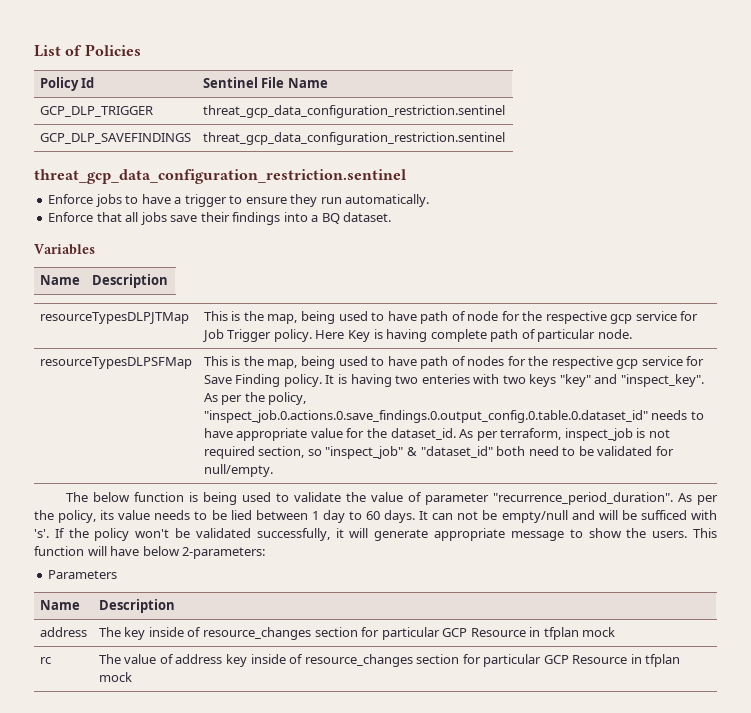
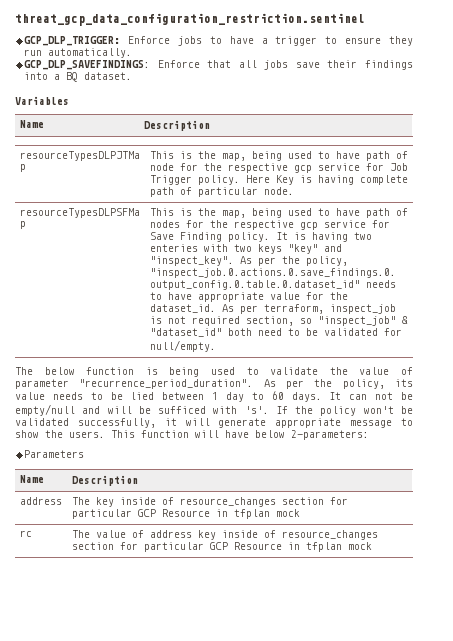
[34,44,141,57] [39,77,95,91] [202,77,328,88] [39,106,153,117] [202,105,505,118] [39,133,191,144] [202,132,505,145] [34,169,406,184] List of Policies // Policy Id | Sentinel File Name // GCP_DLP_TRIGGER | threat_gcp_data_configuration_restriction.sentinel // GCP_DLP_SAVEFINDINGS | threat_gcp_data_configuration_restriction.sentinel // threat_gcp_data_configuration_restriction.sentinel // -> [15,13,365,26] [24,36,121,46] threat_gcp_data_configuration_restriction.sentinel // GCP_DLP_TRIGGER:
(430, 200) none -> [24,60,151,70] GCP_DLP_SAVEFINDINGS:

